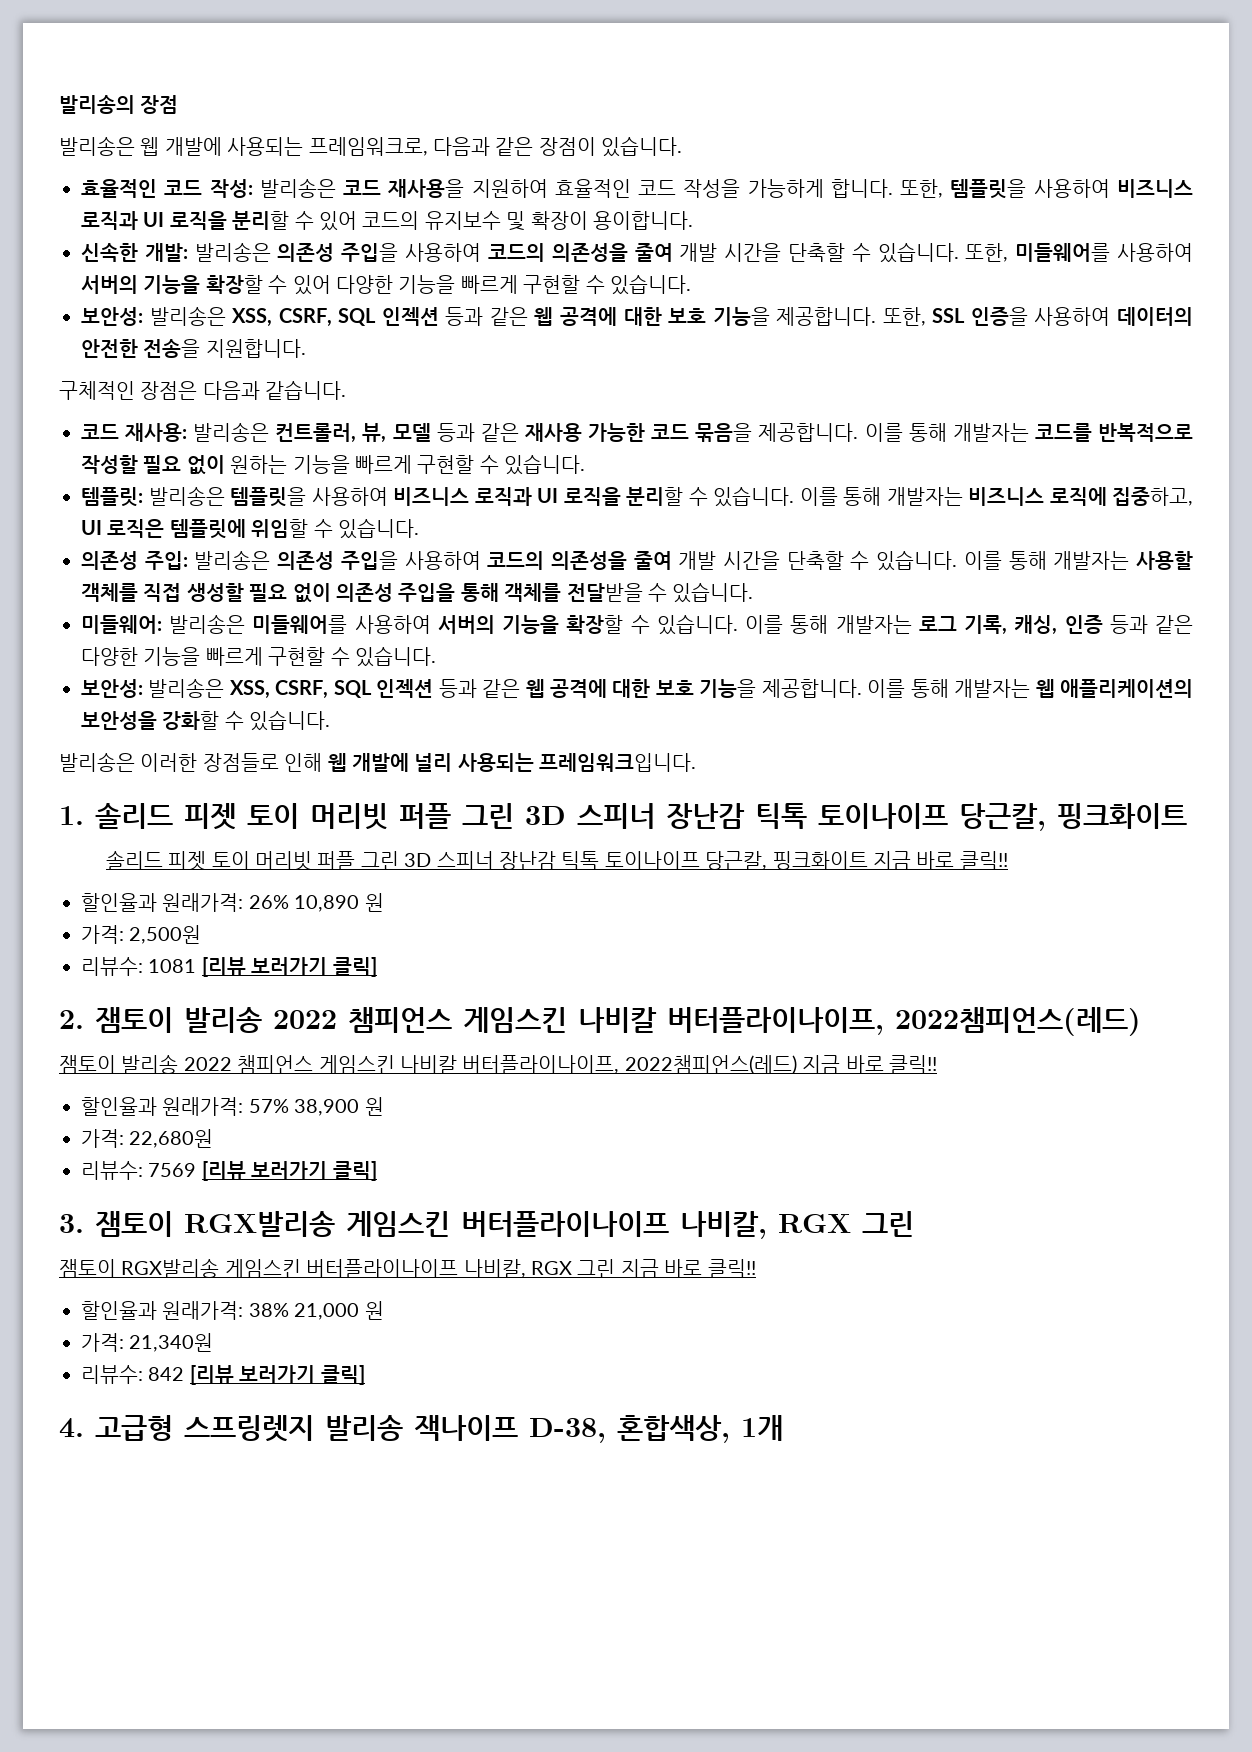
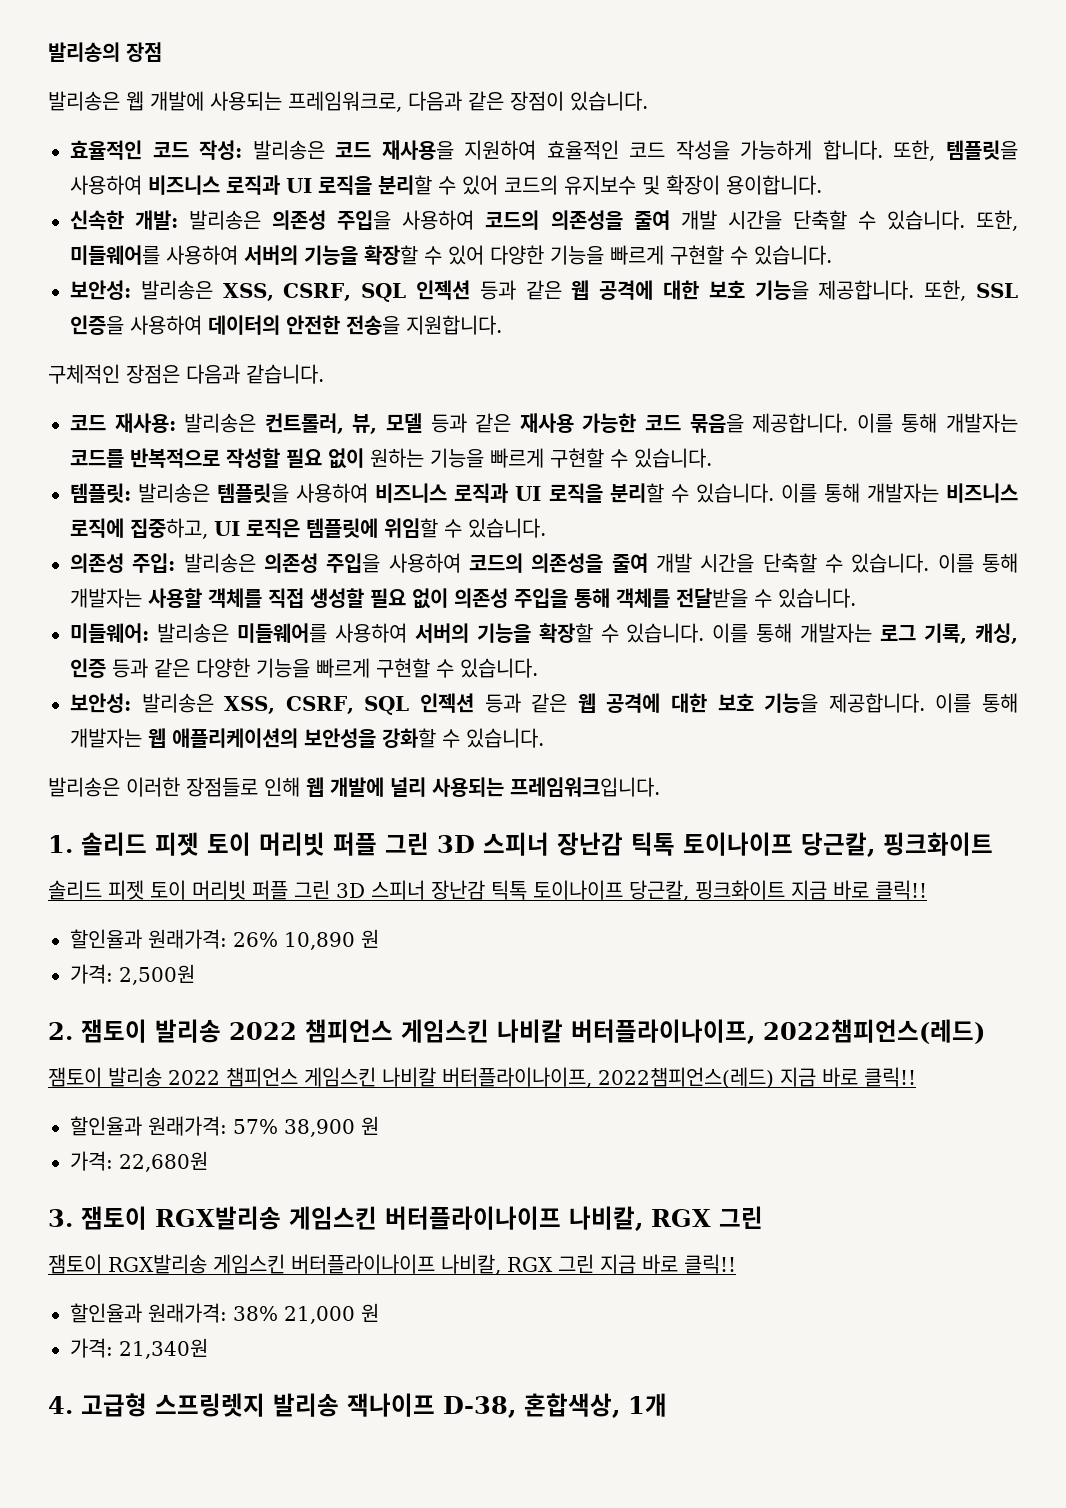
[81,957,377,977] // 리뷰수: 1081 [리뷰 보러가기 클릭] -> (195, 974) none
[81,1161,377,1181] // 리뷰수: 7569 [리뷰 보러가기 클릭] -> (208, 1161) none
[81,1365,365,1385] // 리뷰수: 842 [리뷰 보러가기 클릭] -> (208, 1348) none

